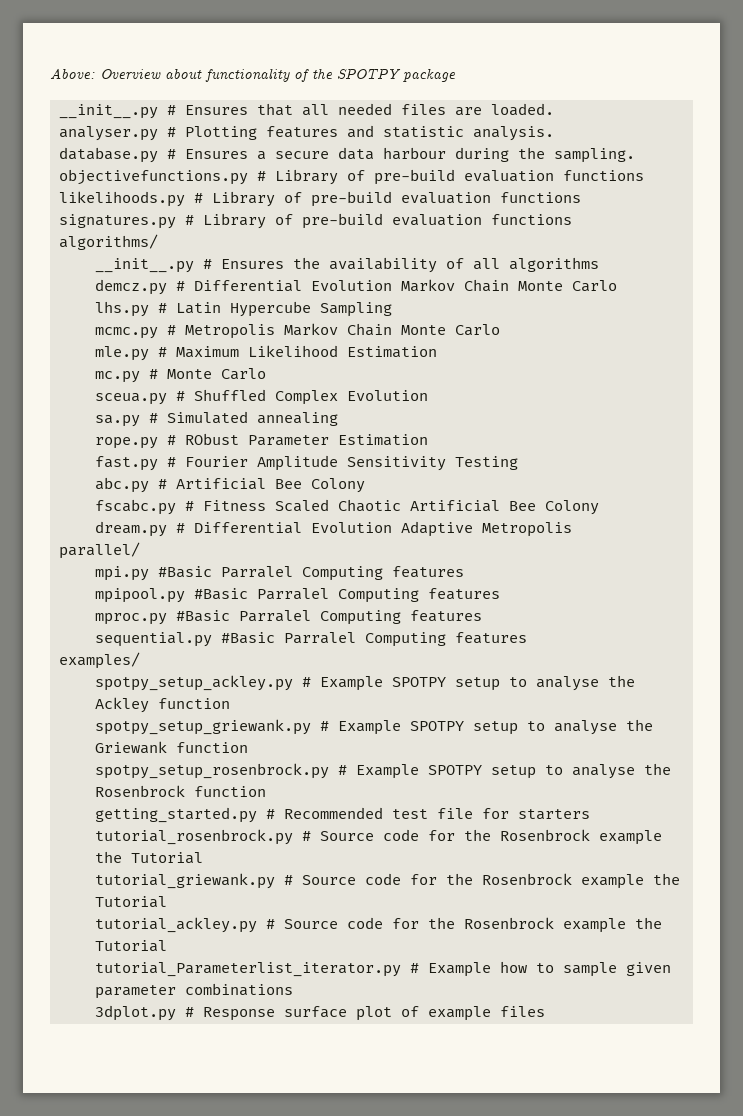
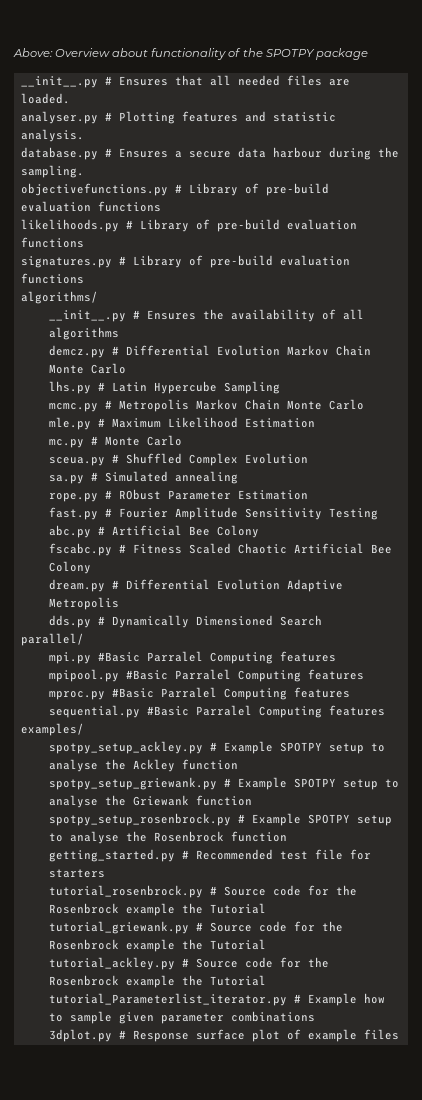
(572, 529) none -> [48,615,322,628] // dds.py # Dynamically Dimensioned Search

